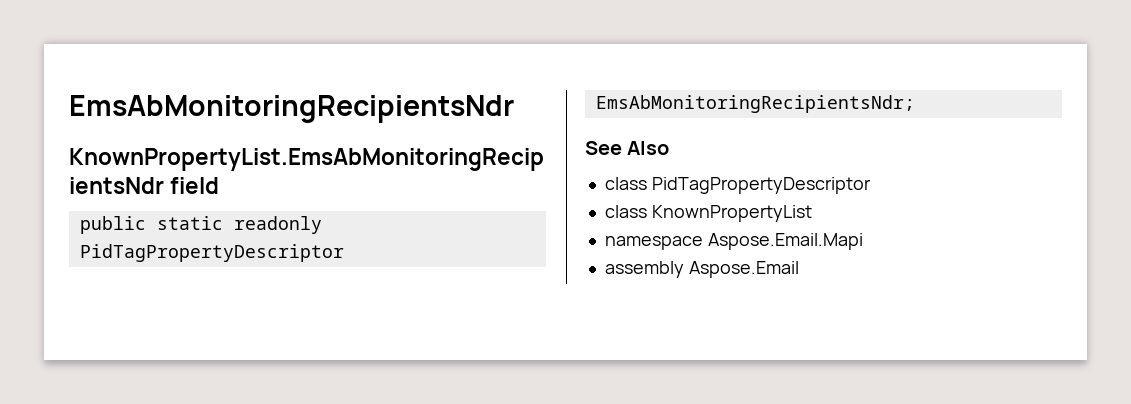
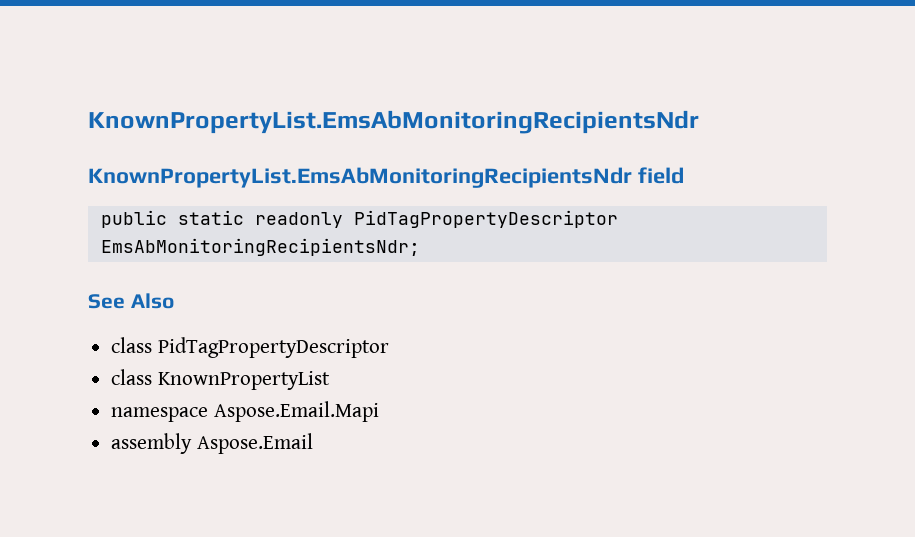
[69,95,514,123] EmsAbMonitoringRecipientsNdr -> [88,110,699,134] KnownPropertyList.EmsAbMonitoringRecipientsNdr

